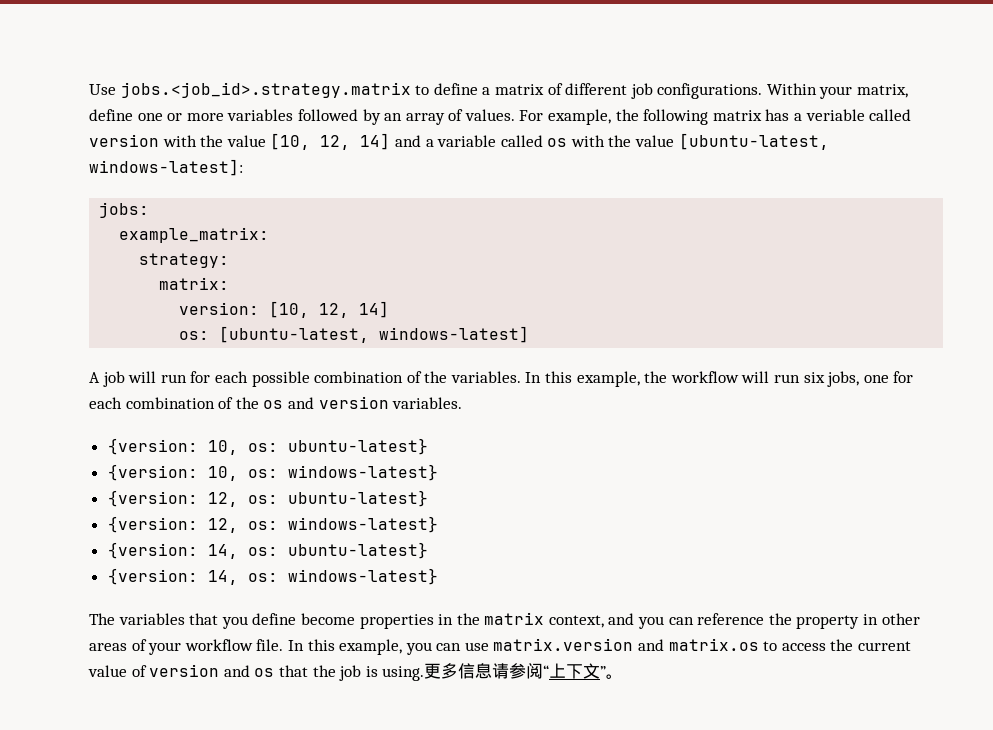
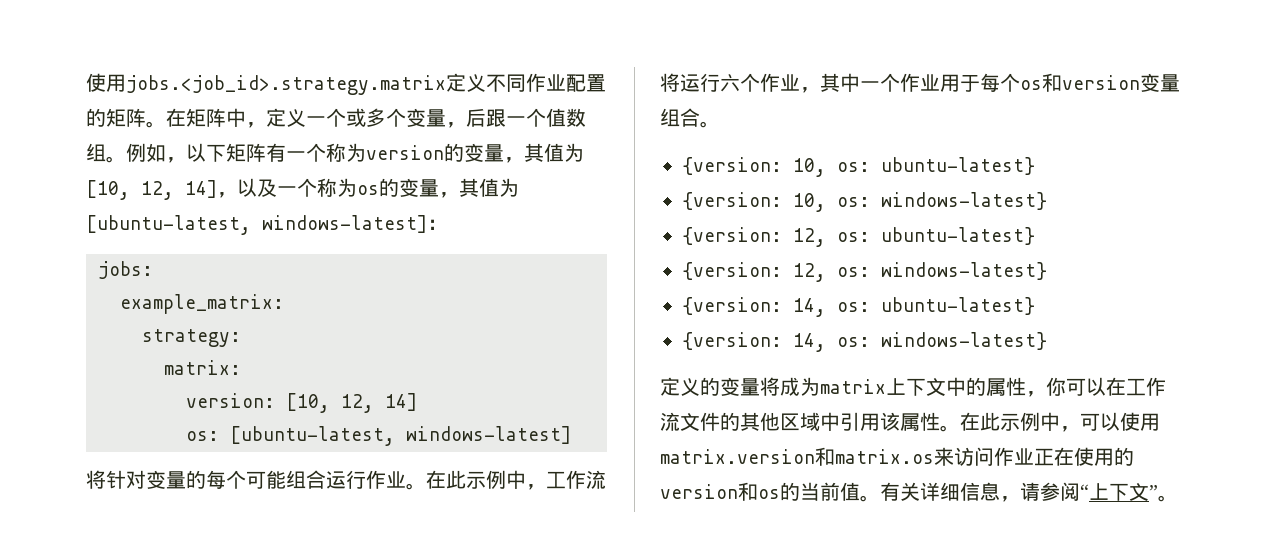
[89,82,909,99] [89,109,912,125] [89,133,829,150] [89,159,243,176] Use jobs.<job_id>.strategy.matrix to define a matrix of different job configurations. Within your matrix, define one or more variables followed by an array of values. For example, the following matrix has a veriable called version with the value [10, 12, 14] and a variable called os with the value [ubuntu-latest, windows-latest]: -> [86,73,606,95] [86,108,586,128] [86,143,584,163] [86,178,519,200] [86,215,447,235] 使用jobs.<job_id>.strategy.matrix定义不同作业配置的矩阵。在矩阵中，定义一个或多个变量，后跟一个值数组。例如，以下矩阵有一个称为version的变量，其值为[10, 12, 14]，以及一个称为os的变量，其值为[ubuntu-latest, windows-latest]：
[89,371,914,387] [89,396,463,409] A job will run for each possible combination of the variables. In this example, the workflow will run six jobs, one for each combination of the os and version variables. -> [86,470,606,490] [660,73,1180,93] [660,108,720,128] 将针对变量的每个可能组合运行作业。在此示例中，工作流将运行六个作业，其中一个作业用于每个os和version变量组合。
[89,612,920,629] [89,638,912,655] [88,663,493,681] The variables that you define become properties in the matrix context, and you can reference the property in other areas of your workflow file. In this example, you can use matrix.version and matrix.os to access the current value of version and os that the job is using.更多信息 -> [660,377,1166,397] [660,412,1160,432] [660,447,1134,466] [660,482,1020,502] 定义的变量将成为matrix上下文中的属性，你可以在工作流文件的其他区域中引用该属性。在此示例中，可以使用matrix.version和matrix.os来访问作业正在使用的version和os的当前值。有关详细信息，

